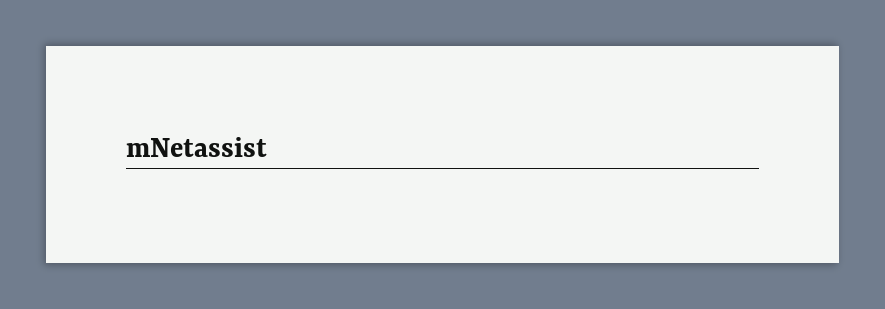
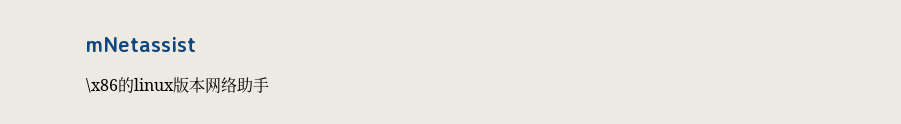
(267, 147) none -> [86,77,269,94] // \x86的linux版本网络助手

